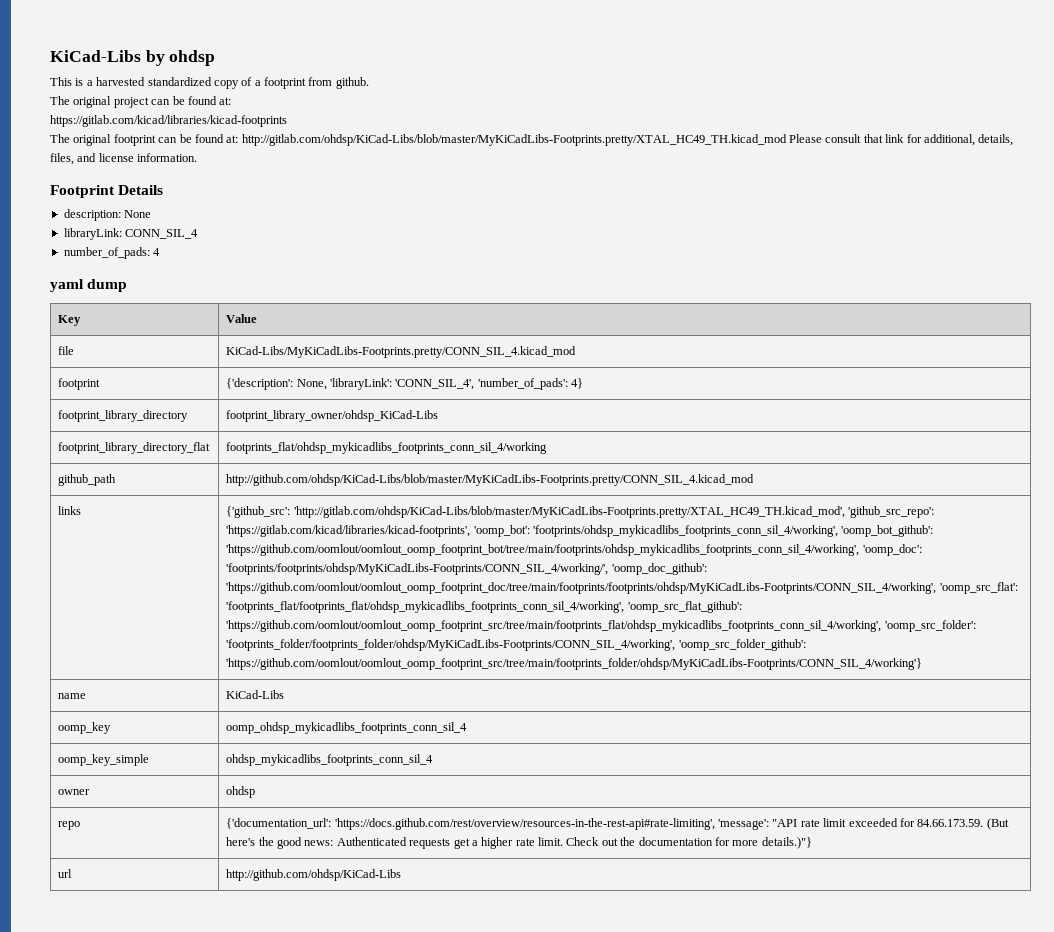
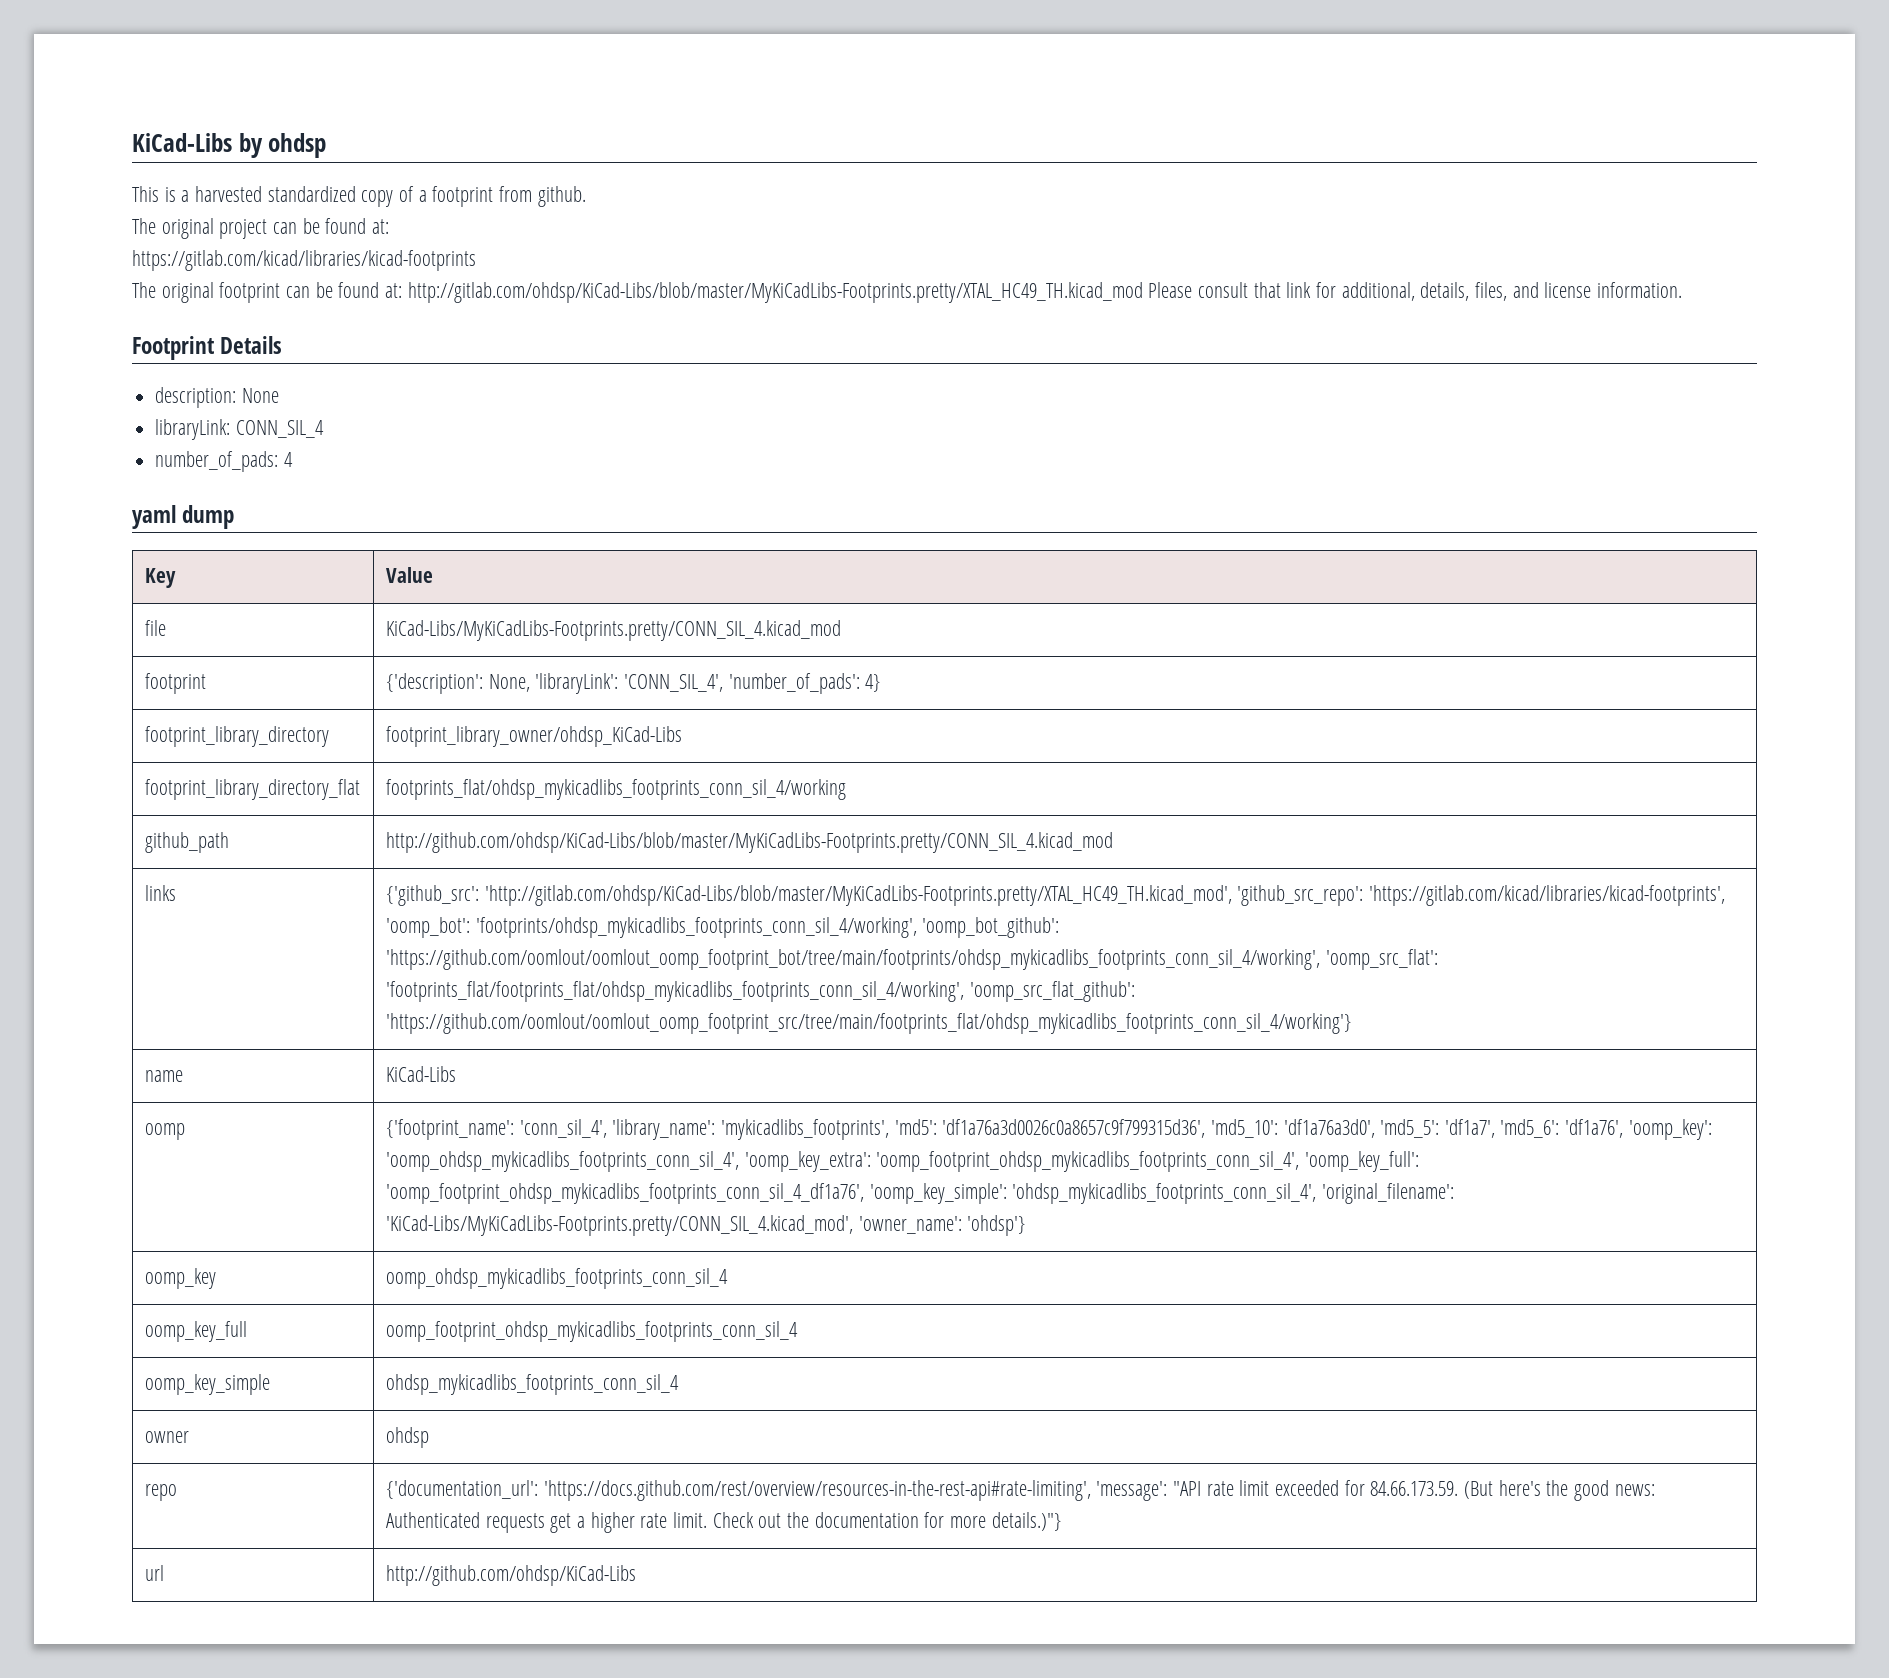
[862,544,922,556] [226,563,707,575] [226,582,1018,594] [226,601,742,613] [226,620,976,632] [226,639,806,651] [226,658,923,670] [58,693,87,699] [226,690,285,699] 'oomp_doc': 'footprints/footprints/ohdsp/MyKiCadLibs-Footprints/CONN_SIL_4/working/', 'oomp_doc_github': 'https://github.com/oomlout/oomlout_oomp_footprint_doc/tree/main/footprints/footprints/ohdsp/MyKiCadLibs-Footprints/CONN_SIL_4/working', 'oomp_src_flat': 'footprints_flat/footprints_flat/ohdsp_mykicadlibs_footprints_conn_sil_4/working', 'oomp_src_flat_github': 'https://github.com/oomlout/oomlout_oomp_footprint_src/tree/main/footprints_flat/ohdsp_mykicadlibs_footprints_conn_sil_4/working', 'oomp_src_folder': 'footprints_folder/footprints_folder/ohdsp/MyKiCadLibs-Footprints/CONN_SIL_4/working', 'oomp_src_folder_github': 'https://github.com/oomlout/oomlout_oomp_footprint_src/tree/main/footprints_folder/ohdsp/MyKiCadLibs-Footprints/CONN_SIL_4/working'} // name | KiCad-Libs -> [1325,949,1438,970] [385,981,1135,1002] [385,1013,1352,1034] [144,1070,183,1082] [385,1066,456,1082] [144,1123,185,1140] [385,1119,1712,1140] [385,1151,1419,1172] [385,1183,1454,1204] [385,1215,1027,1236] 'oomp_src_flat': 'footprints_flat/footprints_flat/ohdsp_mykicadlibs_footprints_conn_sil_4/working', 'oomp_src_flat_github': 'https://github.com/oomlout/oomlout_oomp_footprint_src/tree/main/footprints_flat/ohdsp_mykicadlibs_footprints_conn_sil_4/working'} // name | KiCad-Libs // oomp | {'footprint_name': 'conn_sil_4', 'library_name': 'mykicadlibs_footprints', 'md5': 'df1a76a3d0026c0a8657c9f799315d36', 'md5_10': 'df1a76a3d0', 'md5_5': 'df1a7', 'md5_6': 'df1a76', 'oomp_key': 'oomp_ohdsp_mykicadlibs_footprints_conn_sil_4', 'oomp_key_extra': 'oomp_footprint_ohdsp_mykicadlibs_footprints_conn_sil_4', 'oomp_key_full': 'oomp_footprint_ohdsp_mykicadlibs_footprints_conn_sil_4_df1a76', 'oomp_key_simple': 'ohdsp_mykicadlibs_footprints_conn_sil_4', 'original_filename': 'KiCad-Libs/MyKiCadLibs-Footprints.pretty/CONN_SIL_4.kicad_mod', 'owner_name': 'ohdsp'}
(468, 728) none -> [144,1321,247,1342] [385,1321,798,1342] // oomp_key_full | oomp_footprint_ohdsp_mykicadlibs_footprints_conn_sil_4

